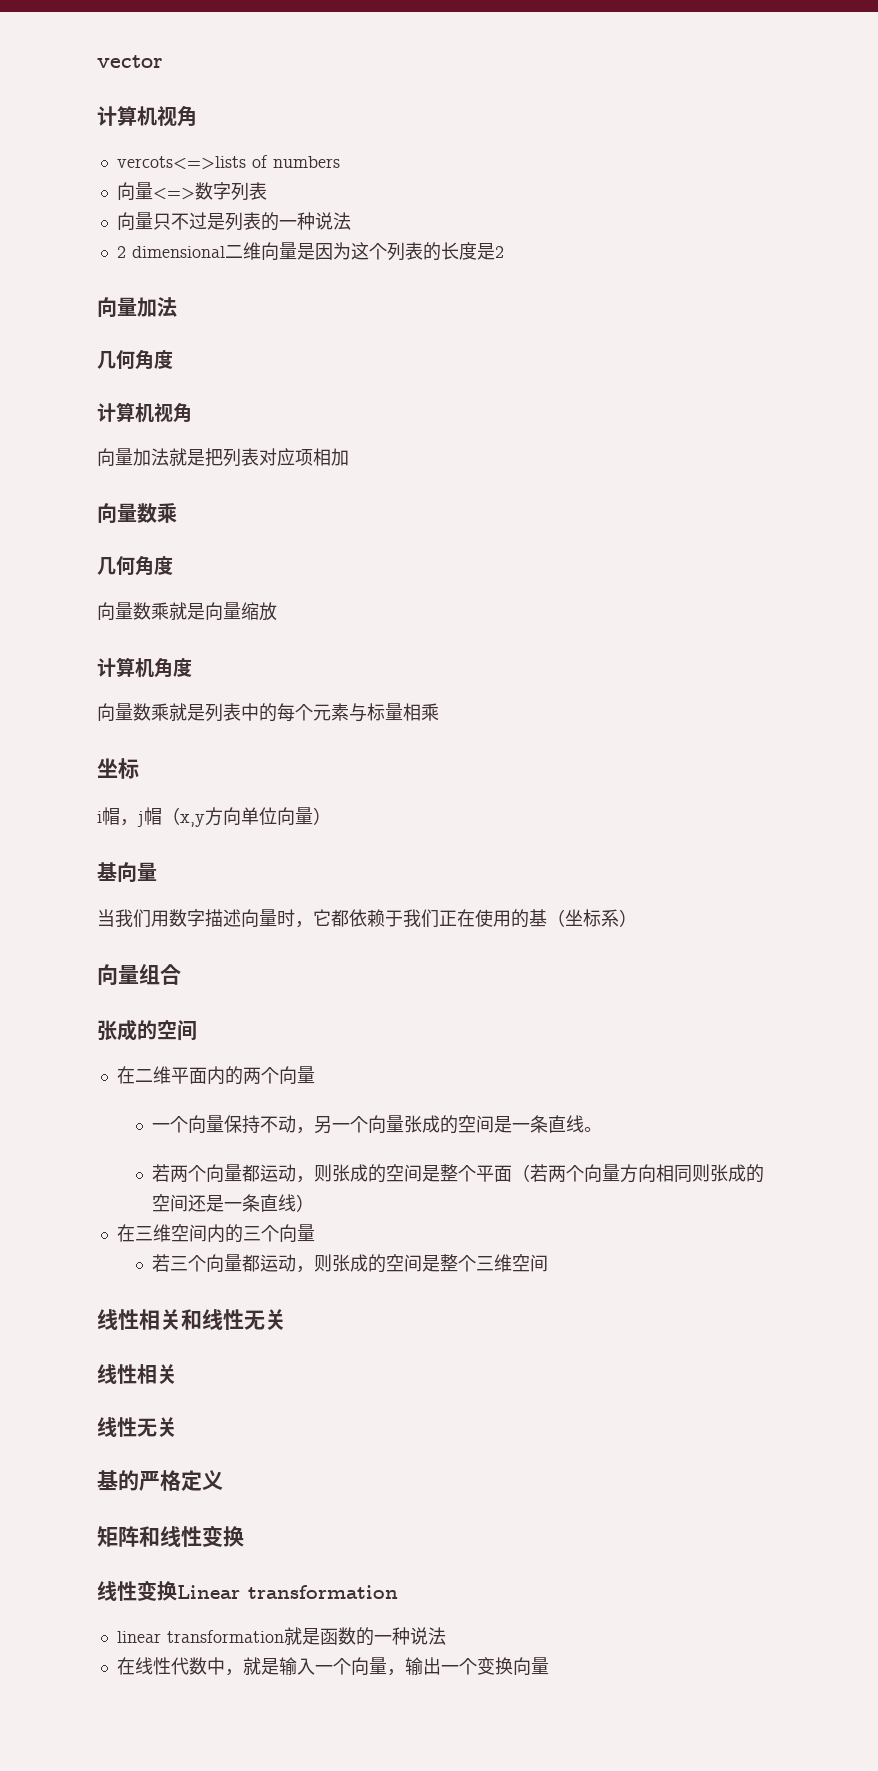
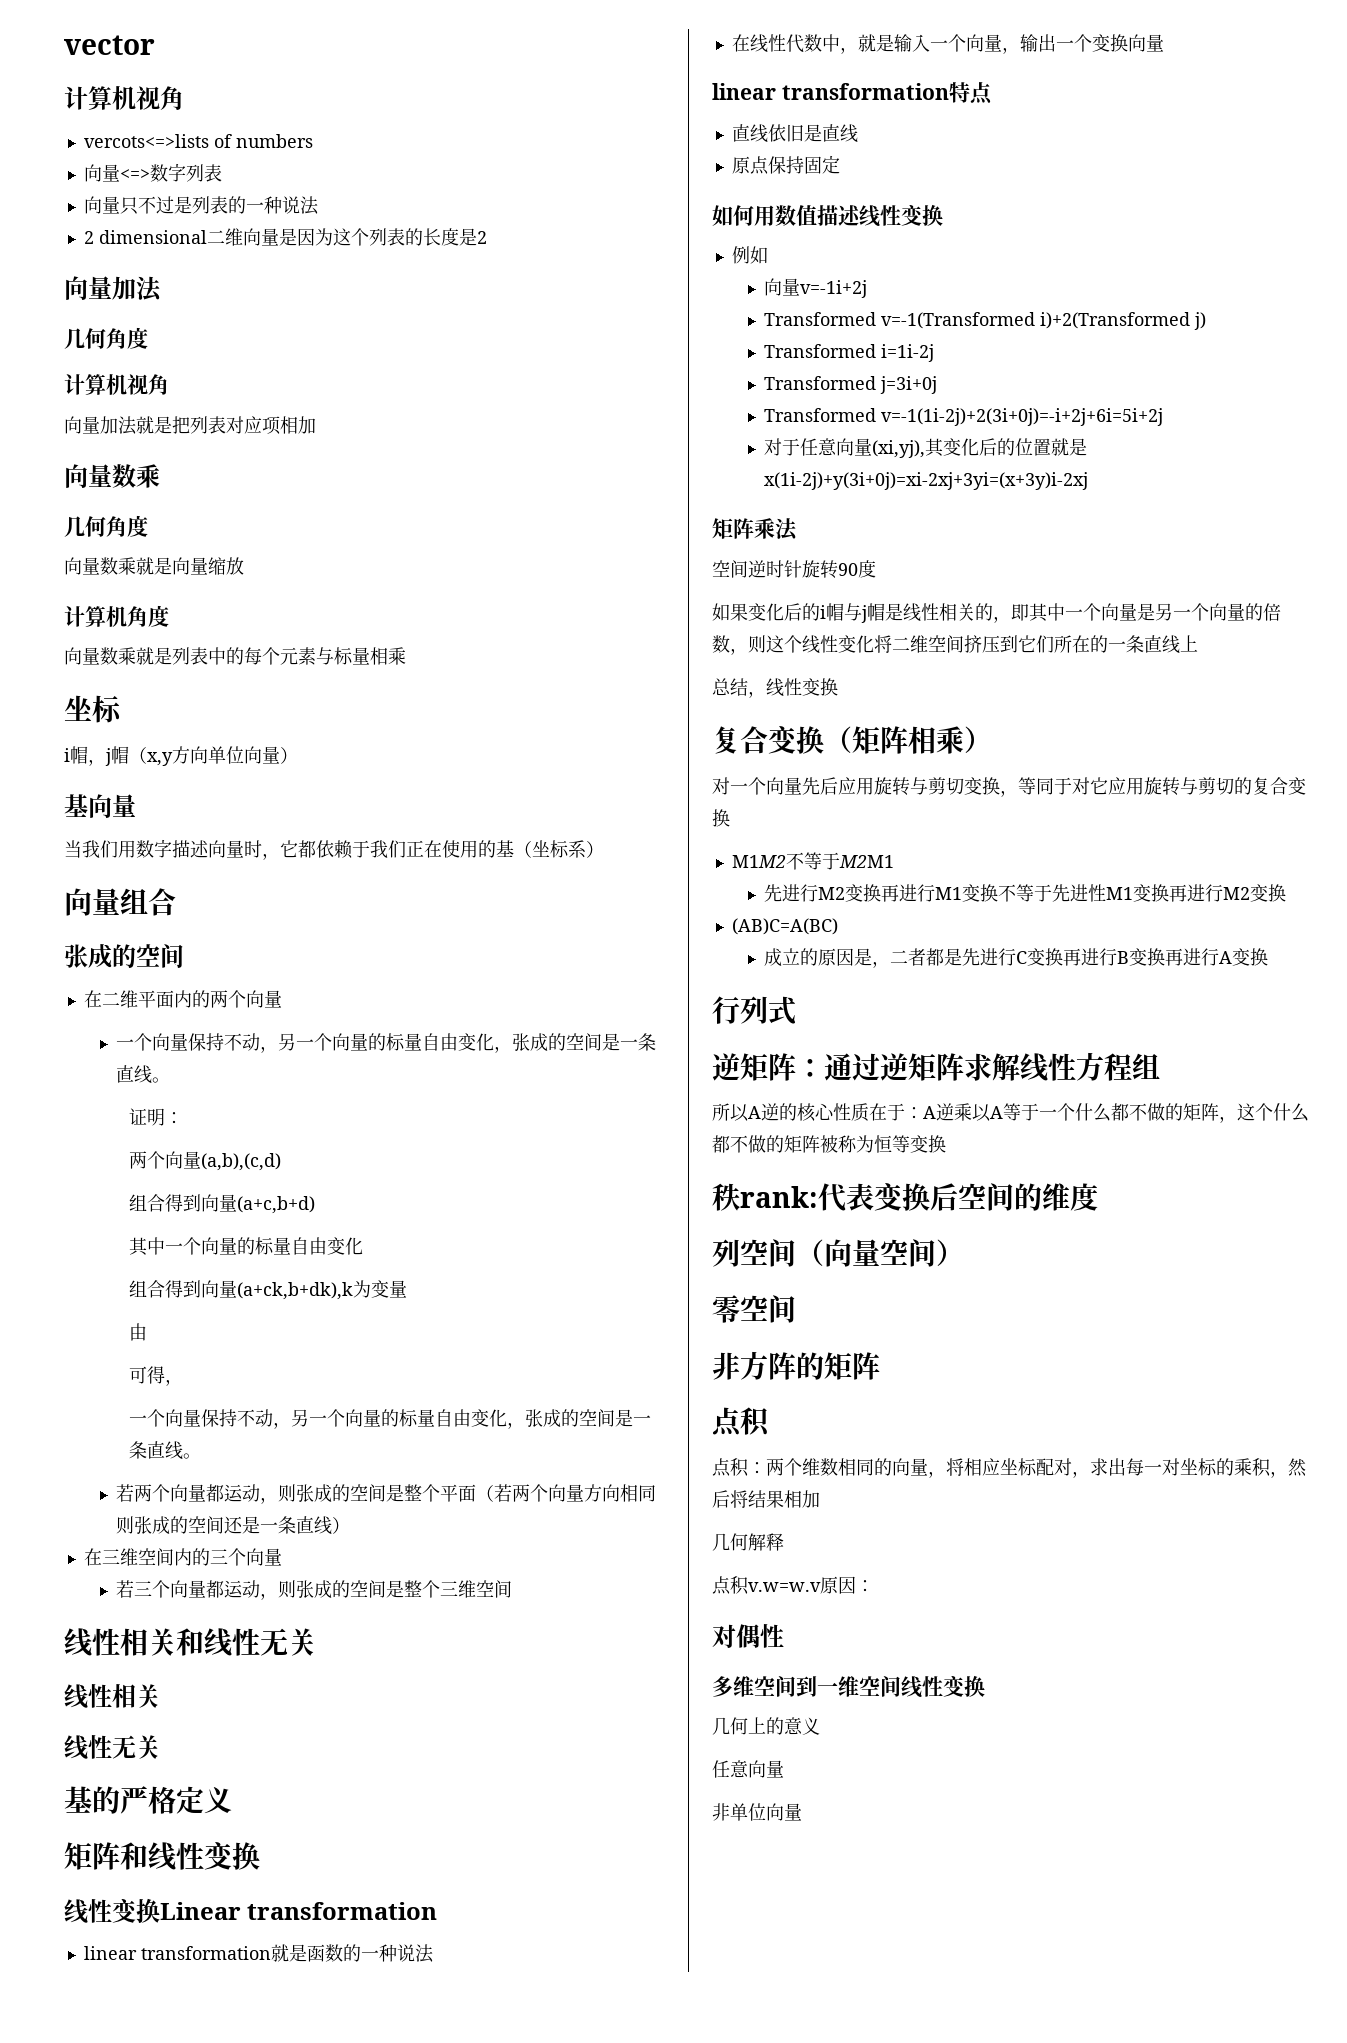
(404, 1124) none -> [368,1033,657,1053] [116,1065,171,1084] [128,1108,183,1126] [128,1151,281,1171] [128,1194,315,1214] [128,1237,363,1256] [128,1280,407,1300] [128,1323,147,1341] [128,1366,183,1386] [128,1409,525,1429] 的标量自由变化，张成的空间是一条直线。 // 证明： // 两个向量(a,b),(c,d) // 组合得到向量(a+c,b+d) // 其中一个向量的标量自由变化 // 组合得到向量(a+ck,b+dk),k为变量 // 由 // 可得， // 一个向量保持不动，另一个向量的标量自由变化，
(549, 1666) none -> [712,82,993,105] [731,124,858,143] [731,155,840,175] [712,204,943,227] [731,246,768,264] [764,278,868,298] [764,312,1207,330] [764,344,935,362] [764,376,938,394] [764,408,1164,426] [764,438,1088,458] [764,472,1089,490] [712,518,798,541] [712,560,876,579] [712,603,1281,623] [712,635,1198,655] [712,678,838,698] [712,726,992,754] [712,777,1306,797] [712,809,730,827] [731,852,894,870] [764,884,1287,902] [731,918,838,935] [764,948,1269,968] [712,996,796,1025] [712,1052,1160,1082] [712,1103,1309,1123] [712,1135,946,1153] [712,1183,1098,1212] [712,1239,964,1267] [712,1295,796,1323] [712,1351,880,1380] [712,1407,771,1437] [712,1458,1307,1478] [712,1490,820,1508] [712,1533,784,1551] [712,1576,874,1595] [712,1624,784,1648] [712,1675,985,1698] [712,1717,820,1735] [712,1760,784,1778] [712,1803,802,1821] // linear transformation特点 // 直线依旧是直线 // 原点保持固定 // 如何用数值描述线性变换 // 例如 // 向量v=-1i+2j // Transformed v=-1(Transformed i)+2(Transformed j) // Transformed i=1i-2j // Transformed j=3i+0j // Transformed v=-1(1i-2j)+2(3i+0j)=-i+2j+6i=5i+2j // 对于任意向量(xi,yj),其变化后的位置就是x(1i-2j)+y(3i+0j)=xi-2xj+3yi=(x+3y)i-2xj // 矩阵乘法 // 空间逆时针旋转90度 // 如果变化后的i帽与j帽是线性相关的，即其中一个向量是另一个向量的倍数，则这个线性变化将二维空间挤压到它们所在的一条直线上 // 总结，线性变换 // 复合变换（矩阵相乘） // 对一个向量先后应用旋转与剪切变换，等同于对它应用旋转与剪切的复合变换 // M1M2不等于M2M1 // 先进行M2变换再进行M1变换不等于先进性M1变换再进行M2变换 // (AB)C=A(BC) // 成立的原因是，二者都是先进行C变换再进行B变换再进行A变换 // 行列式 // 逆矩阵：通过逆矩阵求解线性方程组 // 所以A逆的核心性质在于：A逆乘以A等于一个什么都不做的矩阵，这个什么都不做的矩阵被称为恒等变换 // 秩rank:代表变换后空间的维度 // 列空间（向量空间） // 零空间 // 非方阵的矩阵 // 点积 // 点积：两个维数相同的向量，将相应坐标配对，求出每一对坐标的乘积，然后将结果相加 // 几何解释 // 点积v.w=w.v原因： // 对偶性 // 多维空间到一维空间线性变换 // 几何上的意义 // 任意向量 // 非单位向量

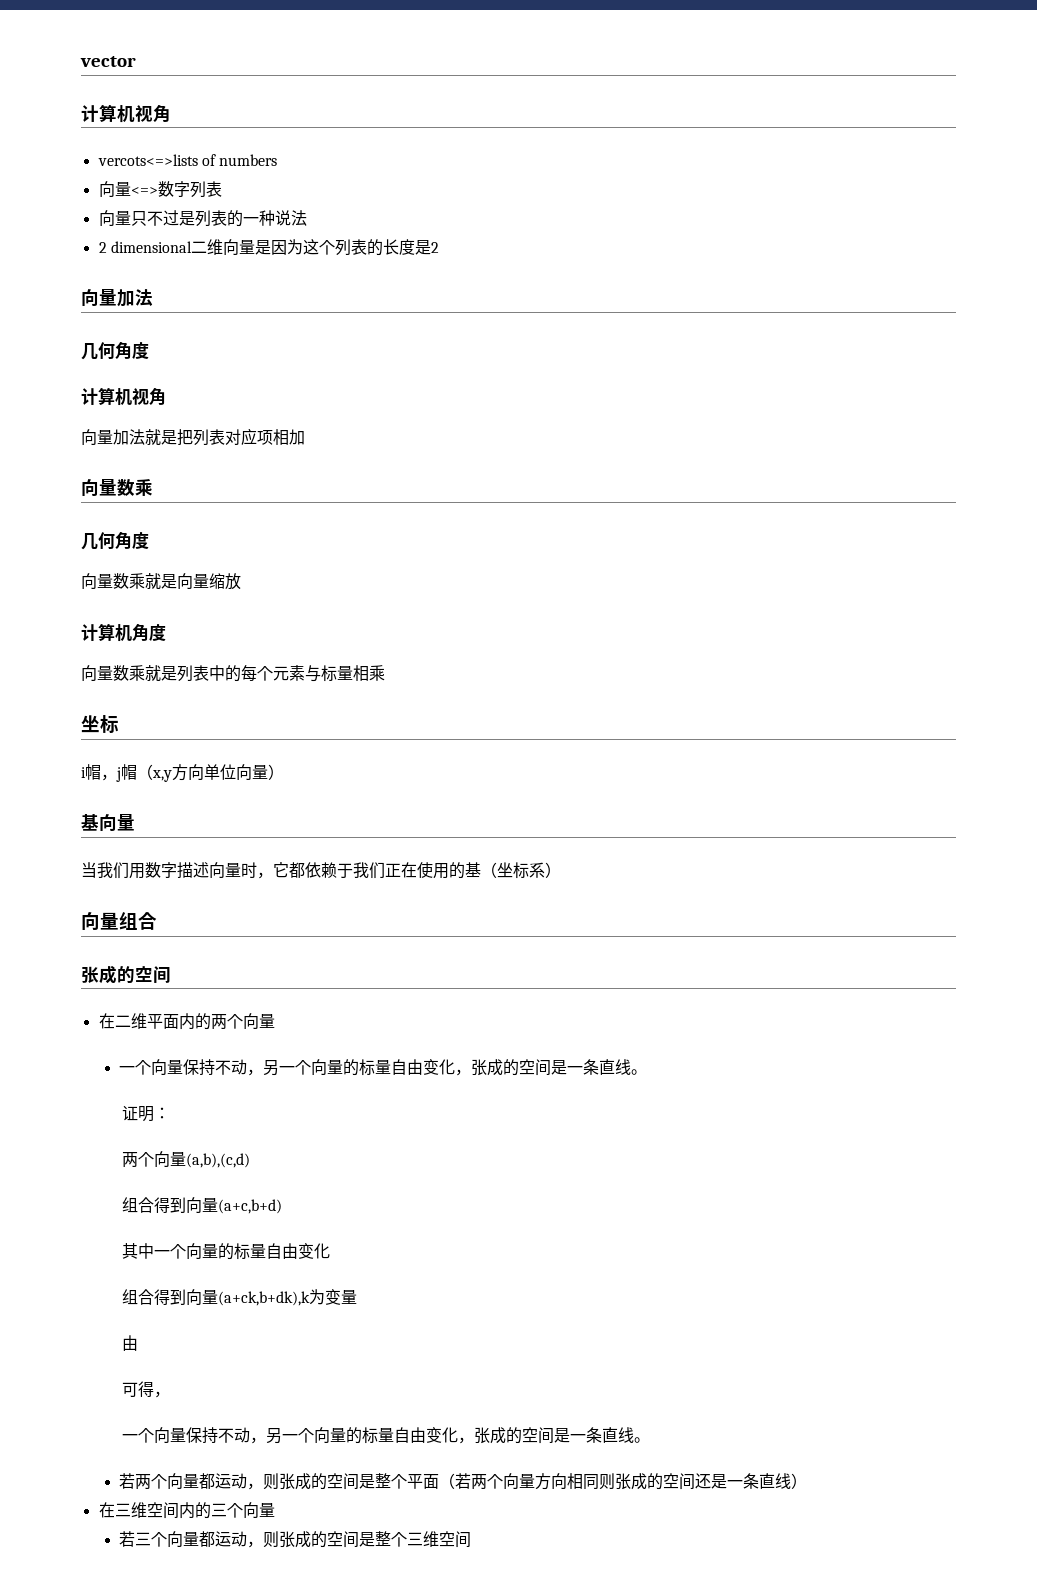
[64,1628,316,1657] [64,1684,160,1709] [64,1735,160,1760] [64,1786,232,1814] [64,1842,260,1871] [64,1898,438,1924] [83,1944,434,1963] [731,34,1164,54] [712,82,993,105] [731,124,858,143] [731,155,840,175] [712,204,943,227] [731,246,768,264] [764,278,868,298] [764,312,1207,330] [764,344,935,362] [764,376,938,394] [764,408,1164,426] [764,438,1088,458] [764,472,1089,490] [712,518,798,541] [712,560,876,579] [712,603,1281,623] [712,635,1198,655] [712,678,838,698] [712,726,992,754] [712,777,1306,797] [712,809,730,827] [731,852,894,870] [764,884,1287,902] [731,918,838,935] [764,948,1269,968] [712,996,796,1025] [712,1052,1160,1082] [712,1103,1309,1123] [712,1135,946,1153] [712,1183,1098,1212] [712,1239,964,1267] [712,1295,796,1323] [712,1351,880,1380] [712,1407,771,1437] [712,1458,1307,1478] [712,1490,820,1508] [712,1533,784,1551] [712,1576,874,1595] [712,1624,784,1648] [712,1675,985,1698] [712,1717,820,1735] [712,1760,784,1778] [712,1803,802,1821] // 线性相关和线性无关 // 线性相关 // 线性无关 // 基的严格定义 // 矩阵和线性变换 // 线性变换Linear transformation // linear transformation就是函数的一种说法 // 在线性代数中，就是输入一个向量，输出一个变换向量 // linear transformation特点 // 直线依旧是直线 // 原点保持固定 // 如何用数值描述线性变换 // 例如 // 向量v=-1i+2j // Transformed v=-1(Transformed i)+2(Transformed j) // Transformed i=1i-2j // Transformed j=3i+0j // Transformed v=-1(1i-2j)+2(3i+0j)=-i+2j+6i=5i+2j // 对于任意向量(xi,yj),其变化后的位置就是x(1i-2j)+y(3i+0j)=xi-2xj+3yi=(x+3y)i-2xj // 矩阵乘法 // 空间逆时针旋转90度 // 如果变化后的i帽与j帽是线性相关的，即其中一个向量是另一个向量的倍数，则这个线性变化将二维空间挤压到它们所在的一条直线上 // 总结，线性变换 // 复合变换（矩阵相乘） // 对一个向量先后应用旋转与剪切变换，等同于对它应用旋转与剪切的复合变换 // M1M2不等于M2M1 // 先进行M2变换再进行M1变换不等于先进性M1变换再进行M2变换 // (AB)C=A(BC) // 成立的原因是，二者都是先进行C变换再进行B变换再进行A变换 // 行列式 // 逆矩阵：通过逆矩阵求解线性方程组 // 所以A逆的核心性质在于：A逆乘以A等于一个什么都不做的矩阵，这个什么都不做的矩阵被称为恒等变换 // 秩rank:代表变换后空间的维度 // 列空间（向量空间） // 零空间 // 非方阵的矩阵 // 点积 // 点积：两个维数相同的向量，将相应坐标配对，求出每一对坐标的乘积，然后将结果相加 // 几何解释 // 点积v.w=w.v原因： // 对偶性 // 多维空间到一维空间线性变换 // 几何上的意义 // 任意向量 // 非单位向量 -> (472, 1539) none

